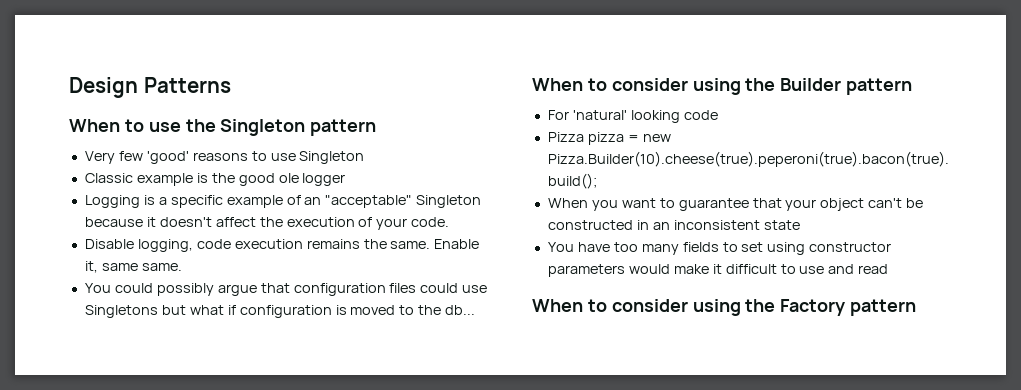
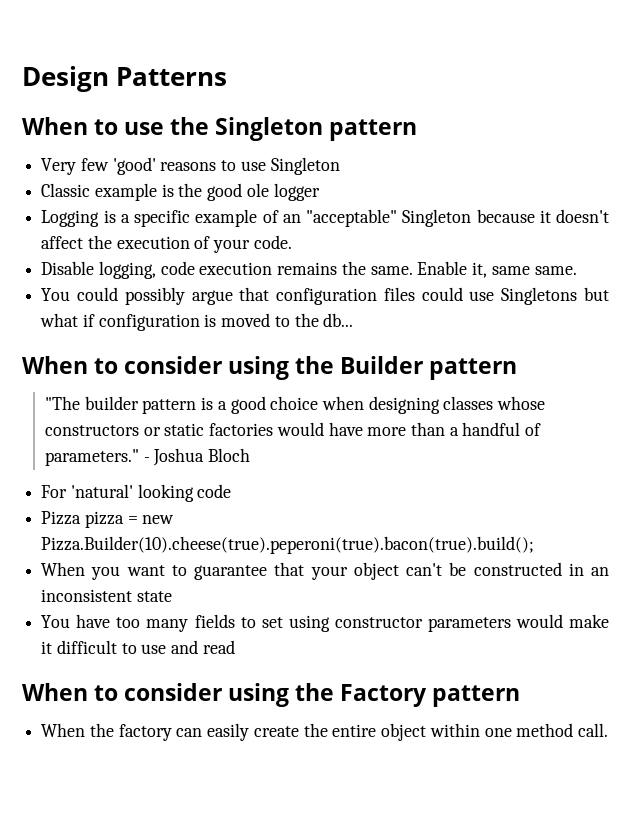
(913, 86) none -> [44,396,546,414] [44,422,542,436] [44,448,251,466] // "The builder pattern is a good choice when designing classes whose constructors or static factories would have more than a handful of parameters." - Joshua Bloch
(917, 307) none -> [41,723,608,741] // When the factory can easily create the entire object within one method call.

